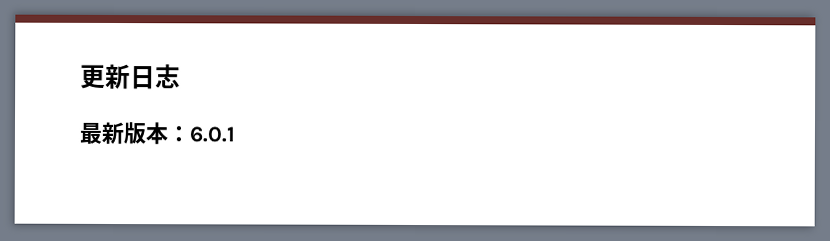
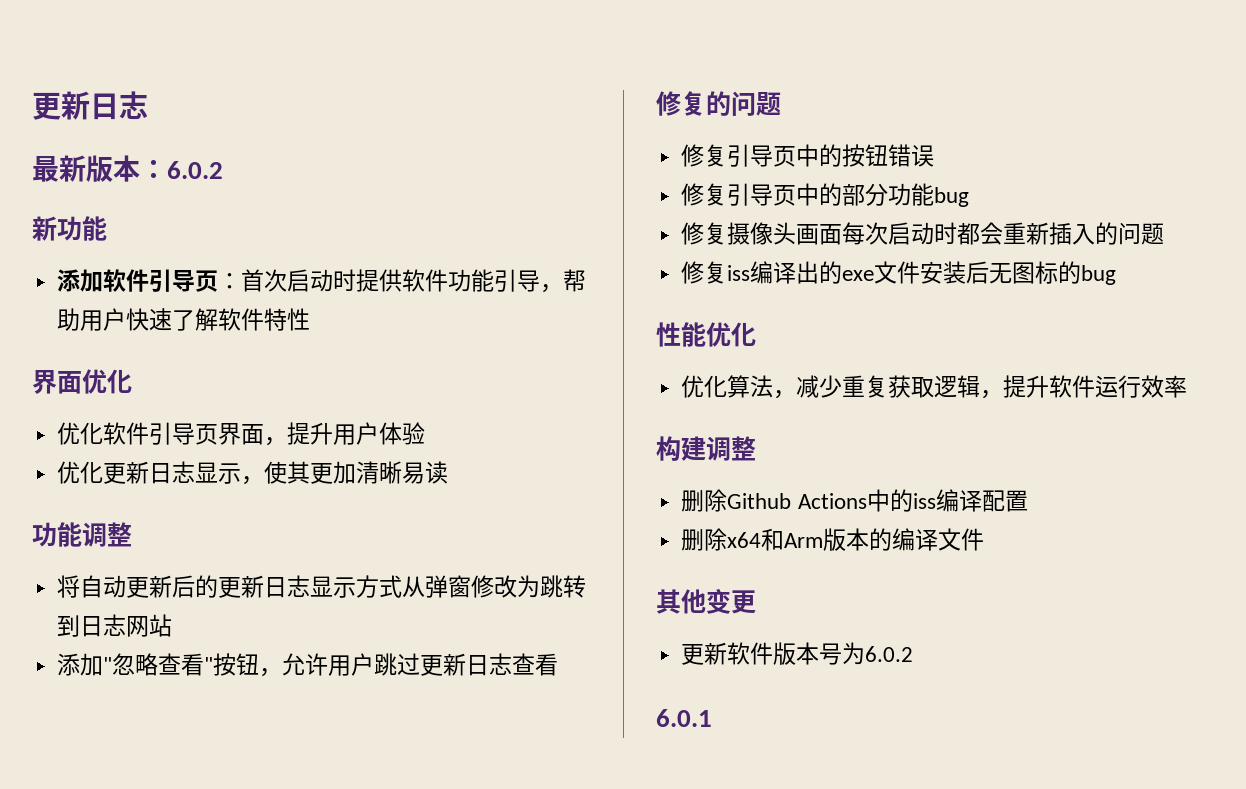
(190, 133) none -> [167,161,223,179] [32,216,107,241] [57,269,587,293] [57,308,311,331] [32,369,132,394] [57,422,426,446] [57,461,449,485] [32,522,132,547] [57,575,587,598] [57,614,173,637] [57,653,559,677] [656,91,781,116] [681,144,935,167] [681,183,970,207] [681,222,1165,245] [681,261,1117,285] [656,322,756,347] [681,375,1188,399] [656,436,756,461] [681,489,1028,512] [681,528,985,551] [656,589,756,614] [681,642,914,665] 6.0.2 // 新功能 // 添加软件引导页：首次启动时提供软件功能引导，帮助用户快速了解软件特性 // 界面优化 // 优化软件引导页界面，提升用户体验 // 优化更新日志显示，使其更加清晰易读 // 功能调整 // 将自动更新后的更新日志显示方式从弹窗修改为跳转到日志网站 // 添加"忽略查看"按钮，允许用户跳过更新日志查看 // 修复的问题 // 修复引导页中的按钮错误 // 修复引导页中的部分功能bug // 修复摄像头画面每次启动时都会重新插入的问题 // 修复iss编译出的exe文件安装后无图标的bug // 性能优化 // 优化算法，减少重复获取逻辑，提升软件运行效率 // 构建调整 // 删除Github Actions中的iss编译配置 // 删除x64和Arm版本的编译文件 // 其他变更 // 更新软件版本号为6.0.2 //

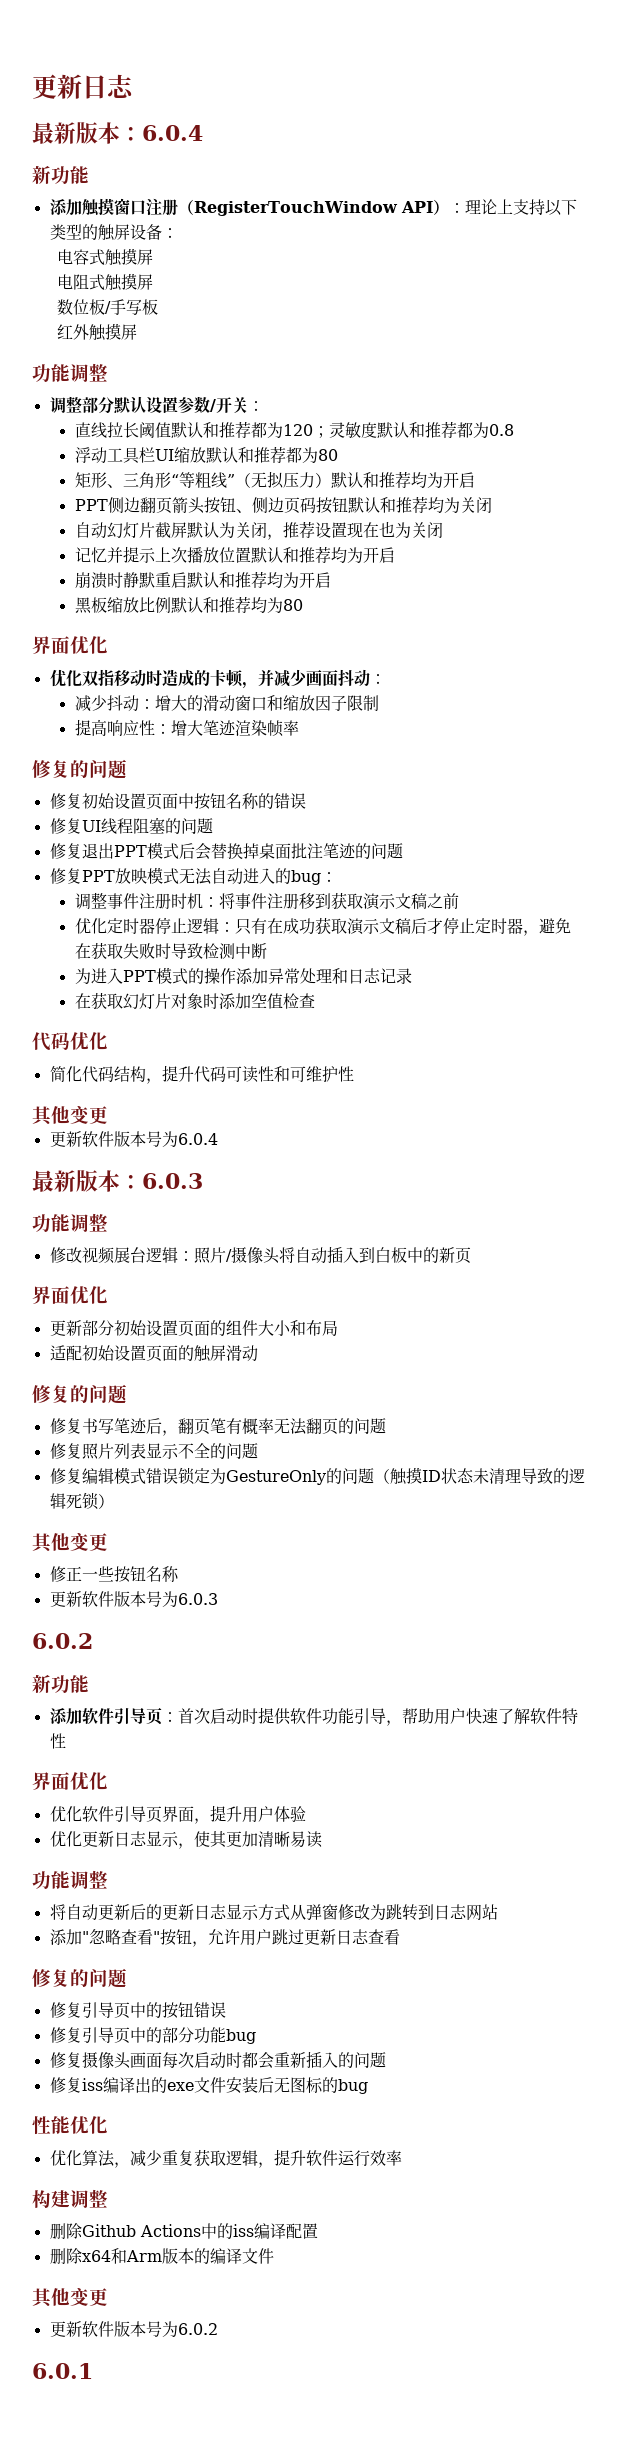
(167, 169) none -> [142,125,203,141] [32,165,89,184] [49,198,577,217] [49,224,178,241] [57,248,154,266] [57,273,154,291] [57,299,159,315] [57,323,138,341] [32,363,108,382] [49,396,264,414] [74,421,514,439] [74,446,338,464] [74,471,475,489] [74,496,492,514] [74,521,443,540] [74,546,395,564] [74,571,331,589] [74,596,303,614] [32,636,108,654] [49,669,386,689] [74,695,379,712] [74,719,299,737] [32,759,127,779] [49,793,306,810] [49,817,213,834] [49,842,403,860] [49,867,337,885] [74,892,459,910] [74,917,571,936] [74,942,267,959] [74,967,412,984] [74,992,315,1009] [32,1032,108,1051] [49,1065,354,1084] [32,1105,108,1126] [49,1131,218,1147] [32,1170,203,1192] [32,1213,108,1232] [49,1246,471,1264] [32,1286,108,1304] [49,1320,338,1337] [49,1345,258,1362] [32,1384,127,1404] [49,1418,386,1436] [49,1443,258,1460] [49,1467,585,1485] [49,1492,114,1510] [32,1532,108,1553] [49,1566,179,1583] [49,1591,218,1607] 6.0.4 // 新功能 // 添加触摸窗口注册（RegisterTouchWindow API）：理论上支持以下类型的触屏设备： // 电容式触摸屏 // 电阻式触摸屏 // 数位板/手写板 // 红外触摸屏 // 功能调整 // 调整部分默认设置参数/开关： // 直线拉长阈值默认和推荐都为120；灵敏度默认和推荐都为0.8 // 浮动工具栏UI缩放默认和推荐都为80 // 矩形、三角形“等粗线”（无拟压力）默认和推荐均为开启 // PPT侧边翻页箭头按钮、侧边页码按钮默认和推荐均为关闭 // 自动幻灯片截屏默认为关闭，推荐设置现在也为关闭 // 记忆并提示上次播放位置默认和推荐均为开启 // 崩溃时静默重启默认和推荐均为开启 // 黑板缩放比例默认和推荐均为80 // 界面优化 // 优化双指移动时造成的卡顿，并减少画面抖动： // 减少抖动：增大的滑动窗口和缩放因子限制 // 提高响应性：增大笔迹渲染帧率 // 修复的问题 // 修复初始设置页面中按钮名称的错误 // 修复UI线程阻塞的问题 // 修复退出PPT模式后会替换掉桌面批注笔迹的问题 // 修复PPT放映模式无法自动进入的bug： // 调整事件注册时机：将事件注册移到获取演示文稿之前 // 优化定时器停止逻辑：只有在成功获取演示文稿后才停止定时器，避免在获取失败时导致检测中断 // 为进入PPT模式的操作添加异常处理和日志记录 // 在获取幻灯片对象时添加空值检查 // 代码优化 // 简化代码结构，提升代码可读性和可维护性 // 其他变更 // 更新软件版本号为6.0.4 // 最新版本：6.0.3 // 功能调整 // 修改视频展台逻辑：照片/摄像头将自动插入到白板中的新页 // 界面优化 // 更新部分初始设置页面的组件大小和布局 // 适配初始设置页面的触屏滑动 // 修复的问题 // 修复书写笔迹后，翻页笔有概率无法翻页的问题 // 修复照片列表显示不全的问题 // 修复编辑模式错误锁定为GestureOnly的问题（触摸ID状态未清理导致的逻辑死锁） // 其他变更 // 修正一些按钮名称 // 更新软件版本号为6.0.3 //

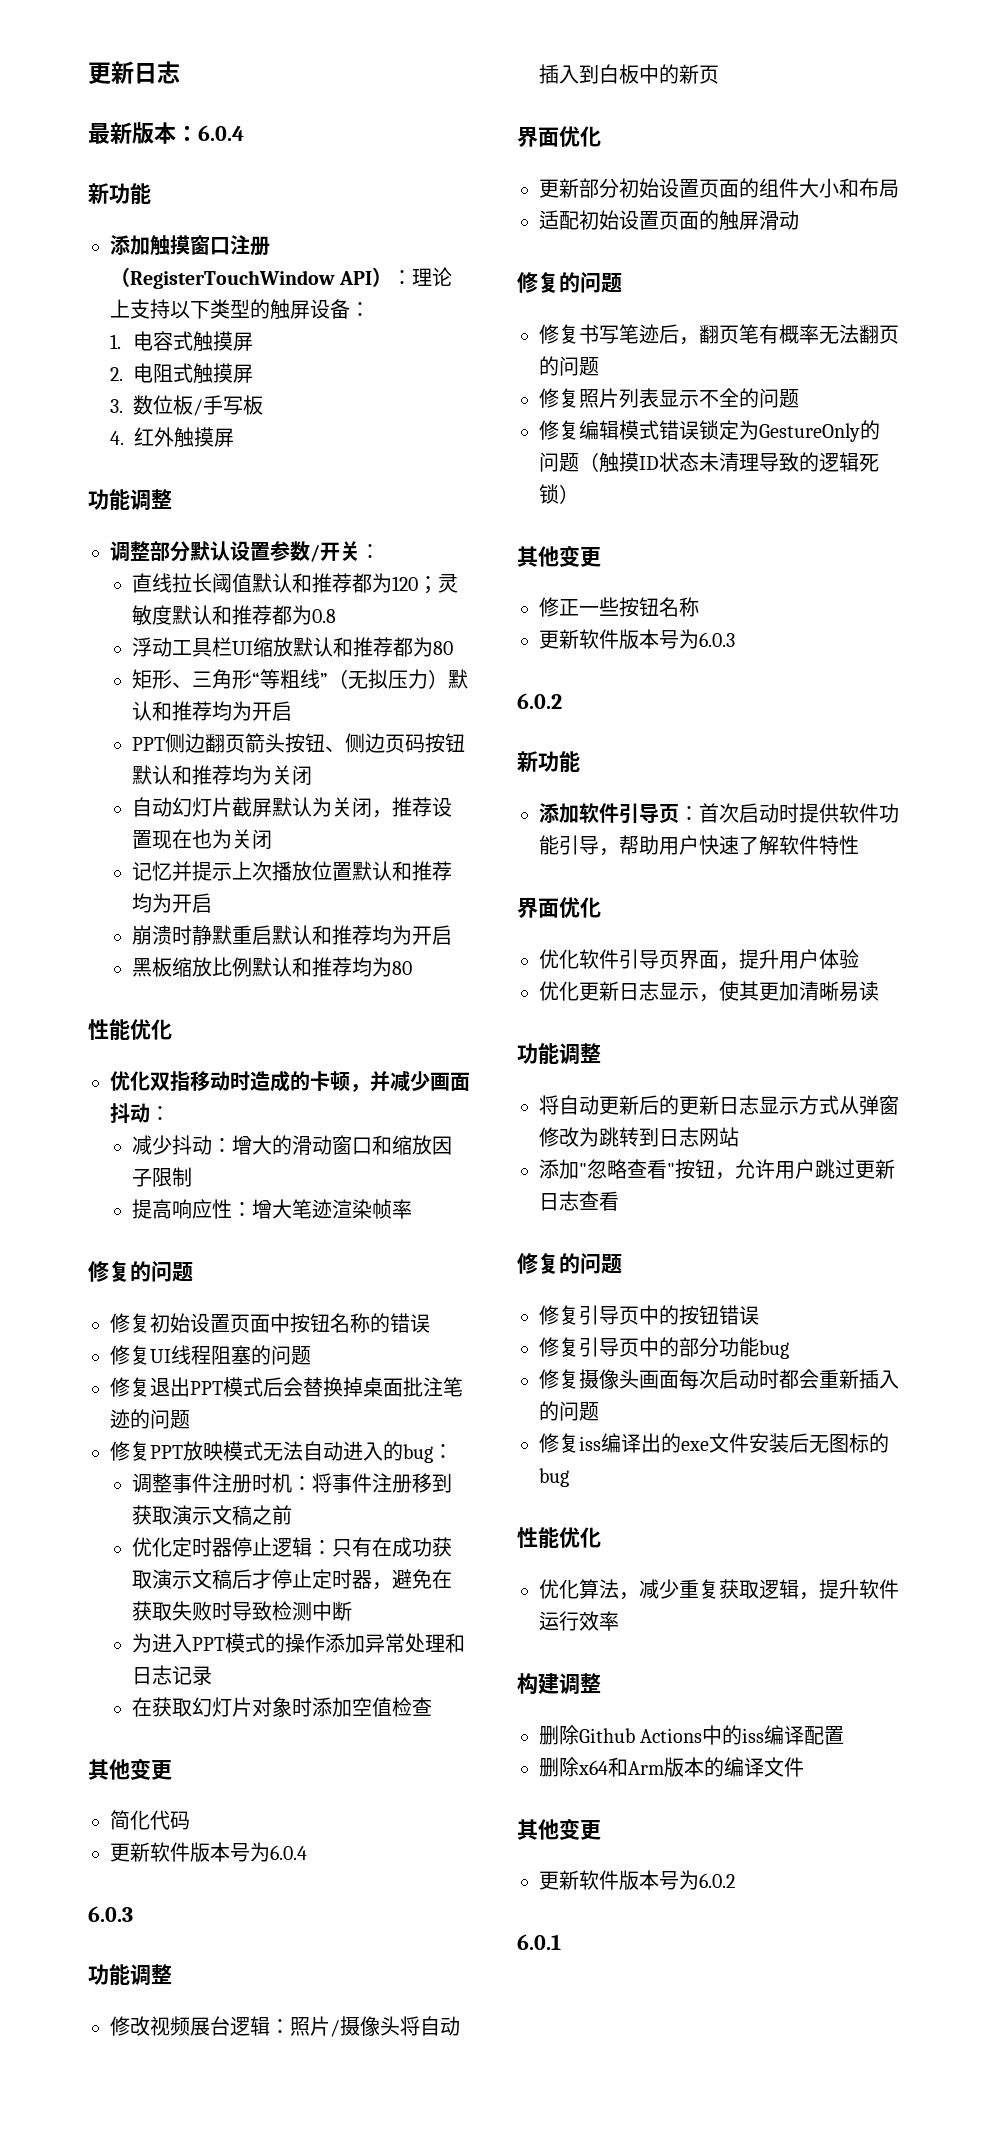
(178, 233) none -> [110,334,122,349] 1.
(154, 257) none -> [110,367,124,381] 2.
(154, 282) none -> [110,399,124,413] 3.
(159, 307) none -> [110,431,125,445] 4.
[32,636,70,654] 界面 -> [88,1019,130,1040] 性能
[32,1032,108,1051] 代码优化 -> [88,1758,172,1780] 其他变更
[113,1065,354,1084] [32,1105,108,1126] 结构，提升代码可读性和可维护性 // 其他变更 -> (190, 1820) none
[32,1170,142,1192] 最新版本： -> (307, 1852) none

